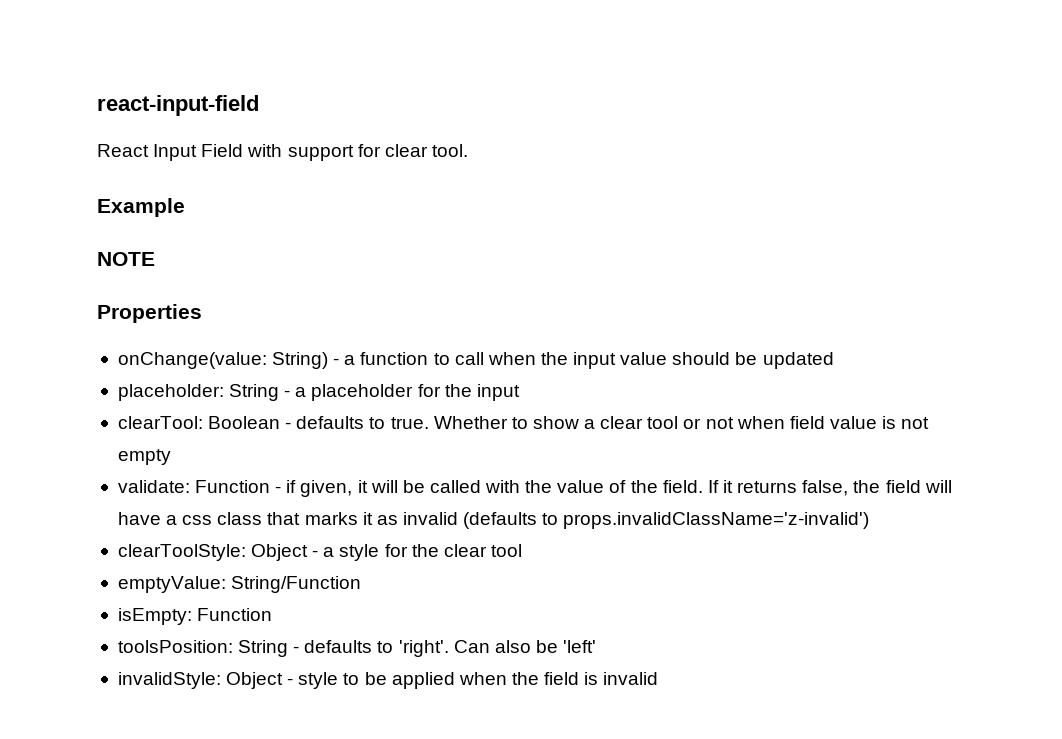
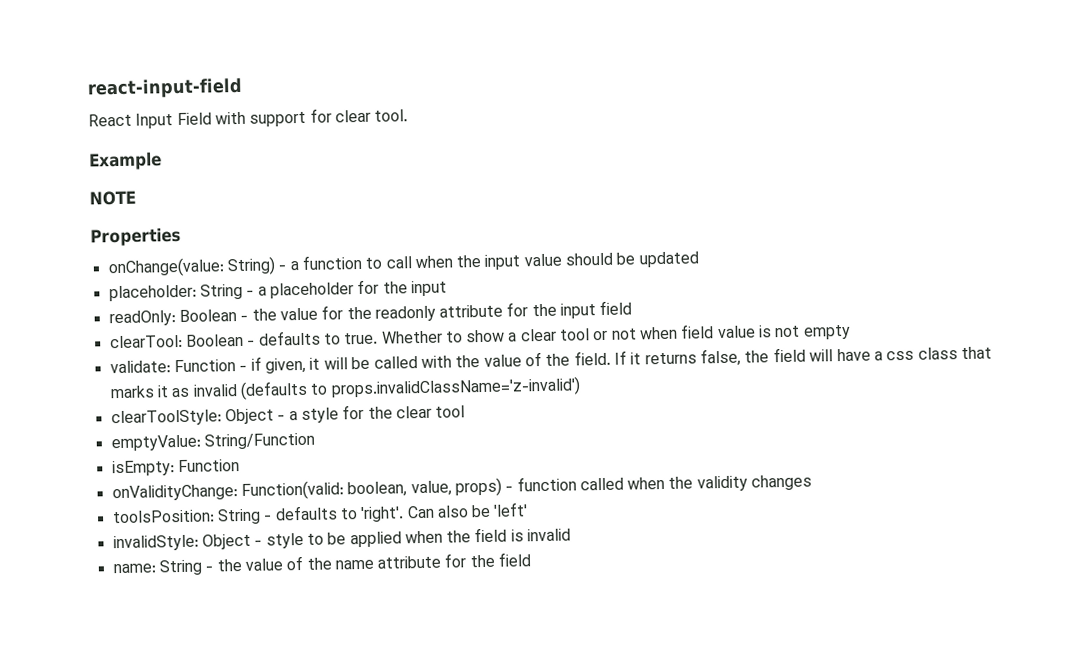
(520, 392) none -> [108,300,633,327] // readOnly: Boolean - the value for the readonly attribute for the input field
(273, 614) none -> [111,474,813,502] // onValidityChange: Function(valid: boolean, value, props) - function called when the validity changes
(659, 678) none -> [112,552,532,576] // name: String - the value of the name attribute for the field

